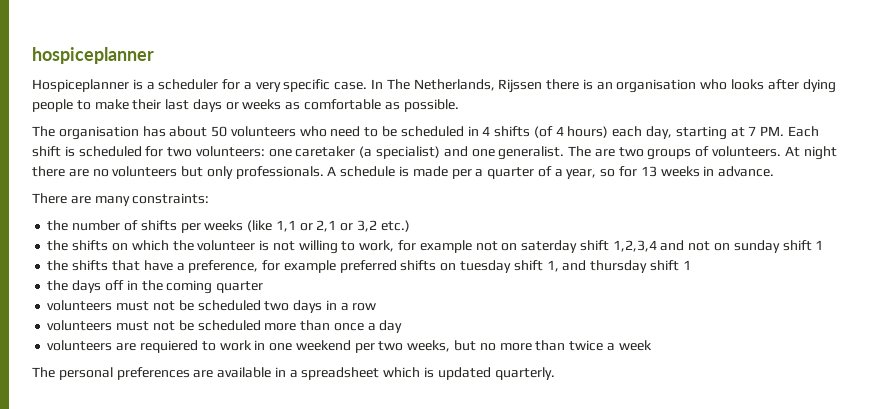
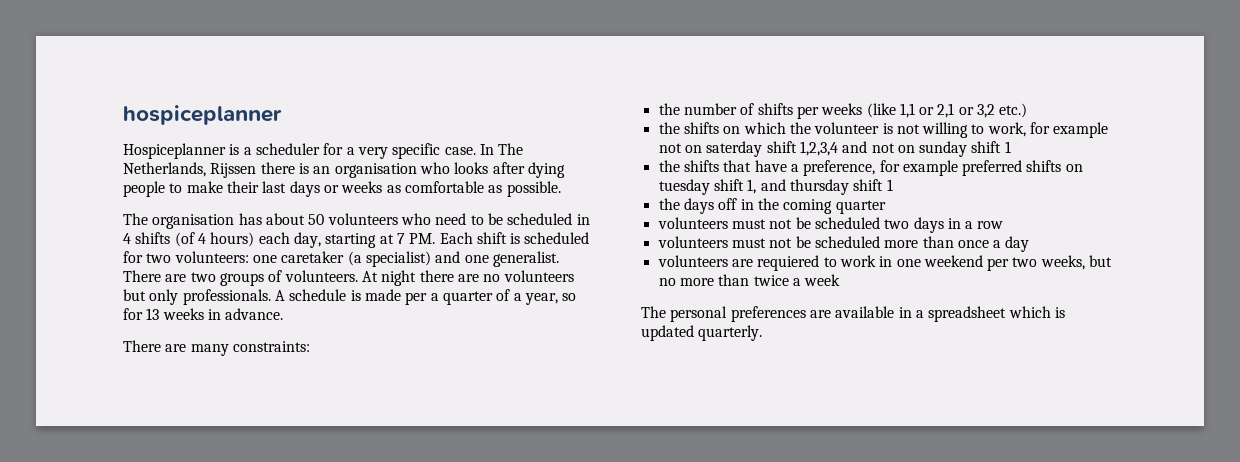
[568,146,592,157] The -> [123,270,161,282] There

